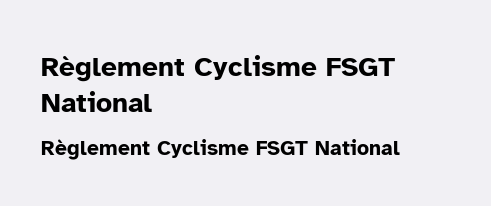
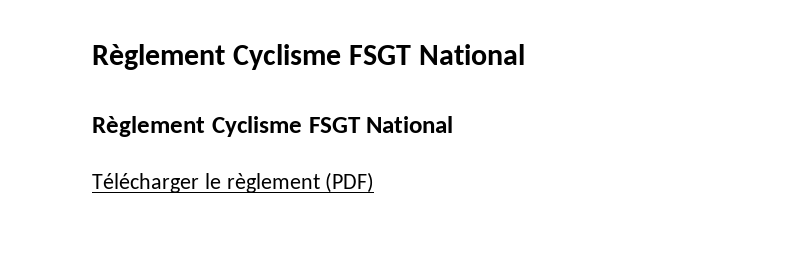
(400, 147) none -> [92,172,375,193] // Télécharger le règlement (PDF)

